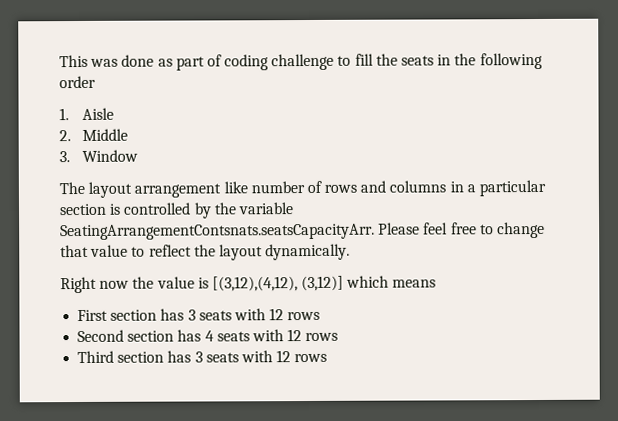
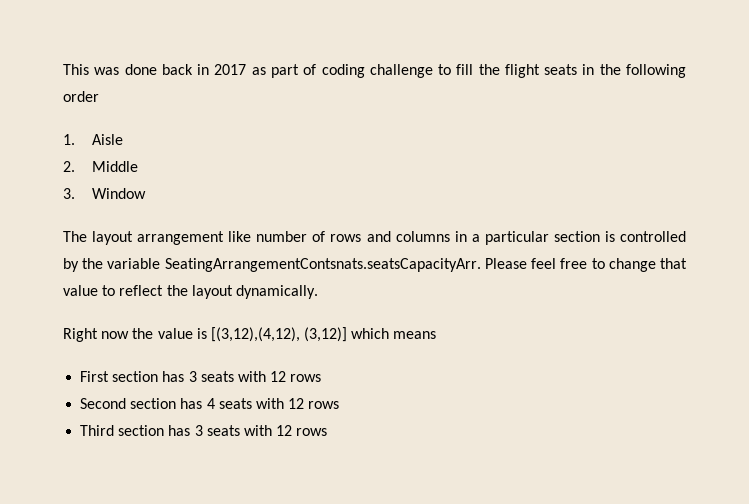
(155, 60) none -> [161,64,247,75] back in 2017
(398, 59) none -> [504,64,540,78] flight

